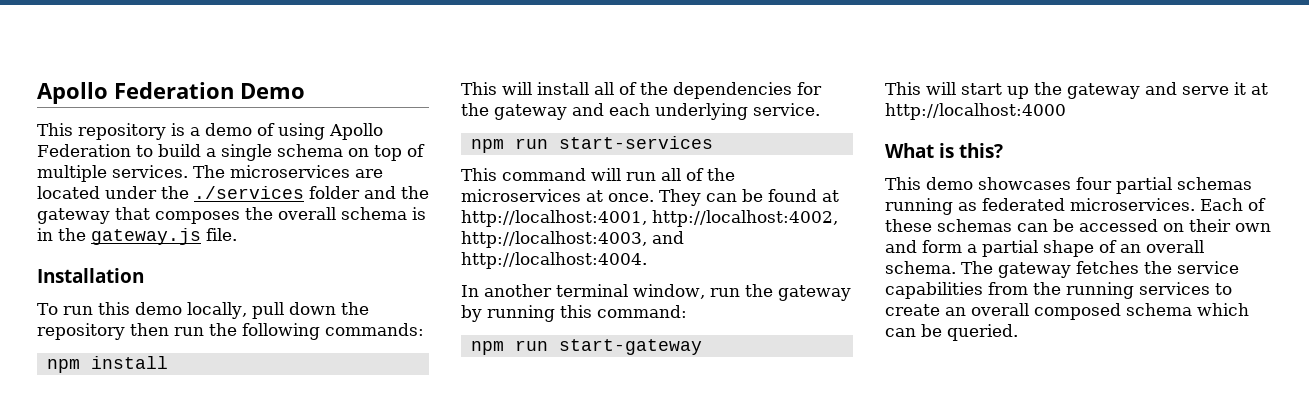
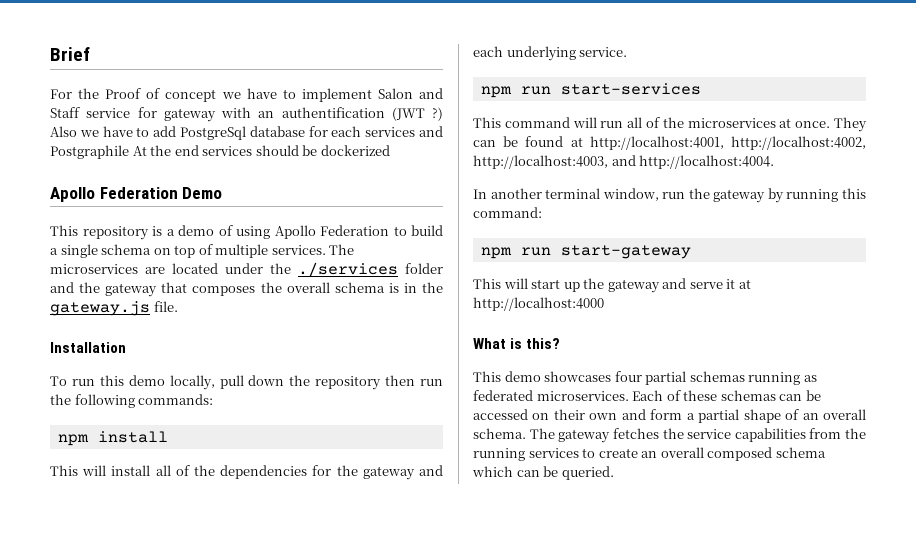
(37, 93) none -> [50,47,90,61] [50,88,443,102] [50,107,443,122] [50,126,444,140] [50,145,390,159] Brief // For the Proof of concept we have to implement Salon and Staff service for gateway with an authentification (JWT ?) Also we have to add PostgreSql database for each services and Postgraphile At the end services should be dockerized //

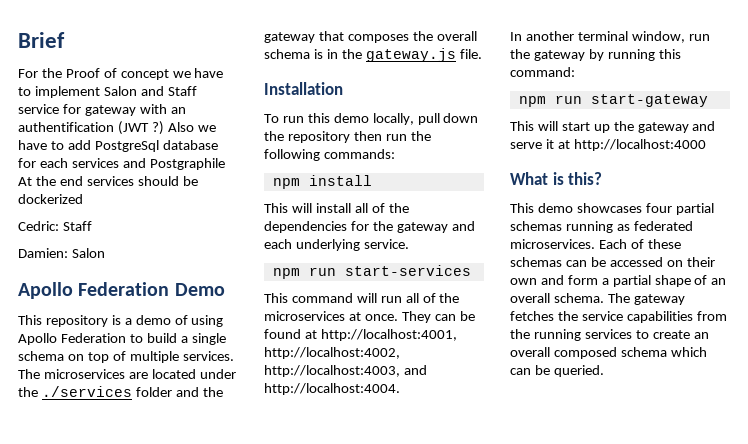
(390, 150) none -> [18,221,92,231] [18,248,105,258] // Cedric: Staff // Damien: Salon

